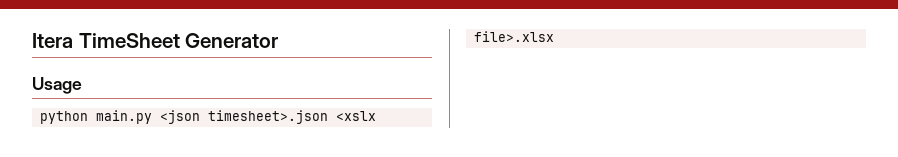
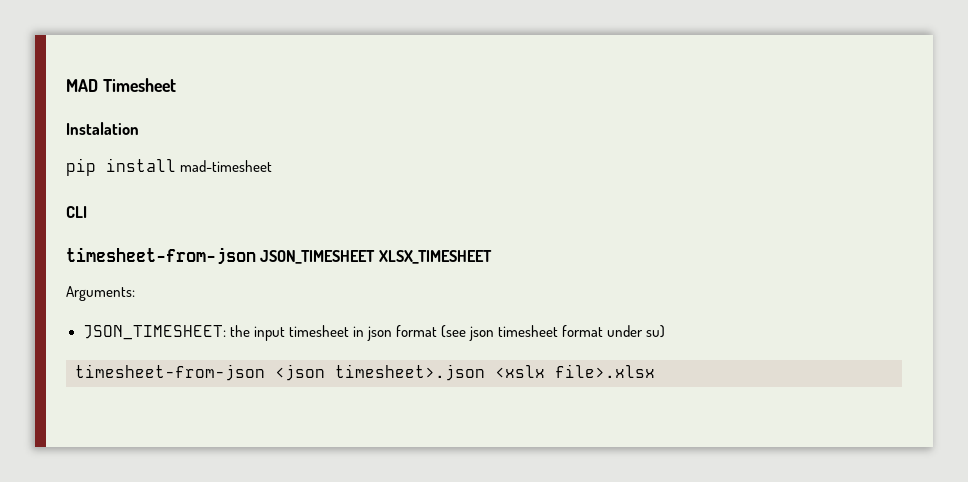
[32,33,279,48] [32,77,82,94] [39,110,152,124] Itera TimeSheet Generator // Usage // python main.py -> [66,78,176,92] [66,122,139,135] [66,158,273,176] [66,206,87,218] [66,247,492,265] [66,286,135,301] [82,325,666,341] [75,364,265,381] MAD Timesheet // Instalation // pip install mad-timesheet // CLI // timesheet-from-json JSON_TIMESHEET XLSX_TIMESHEET // Arguments: // JSON_TIMESHEET: the input timesheet in json format (see json timesheet format under su) // timesheet-from-json

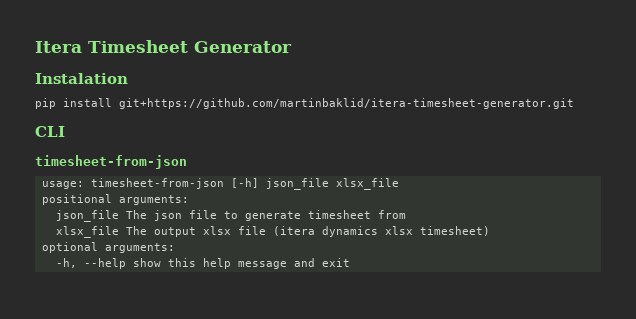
[66,79,98,92] MAD -> [35,41,82,53] Itera
(176, 85) none -> [194,41,292,53] Generator
[180,160,273,172] mad-timesheet -> [119,98,574,109] git+https://github.com/martinbaklid/itera-timesheet-generator.git
[260,250,492,264] [66,286,135,301] [82,325,666,341] [75,364,655,381] JSON_TIMESHEET XLSX_TIMESHEET // Arguments: // JSON_TIMESHEET: the input timesheet in json format (see json timesheet format under su) // timesheet-from-json <json timesheet>.json <xslx file>.xlsx -> [41,178,399,190] [41,194,189,205] [55,210,406,222] [55,226,490,238] [41,242,175,253] [55,258,350,269] // usage: timesheet-from-json [-h] json_file xlsx_file // positional arguments: // json_file The json file to generate timesheet from // xlsx_file The output xlsx file (itera dynamics xlsx timesheet) // optional arguments: // -h, --help show this help message and exit

